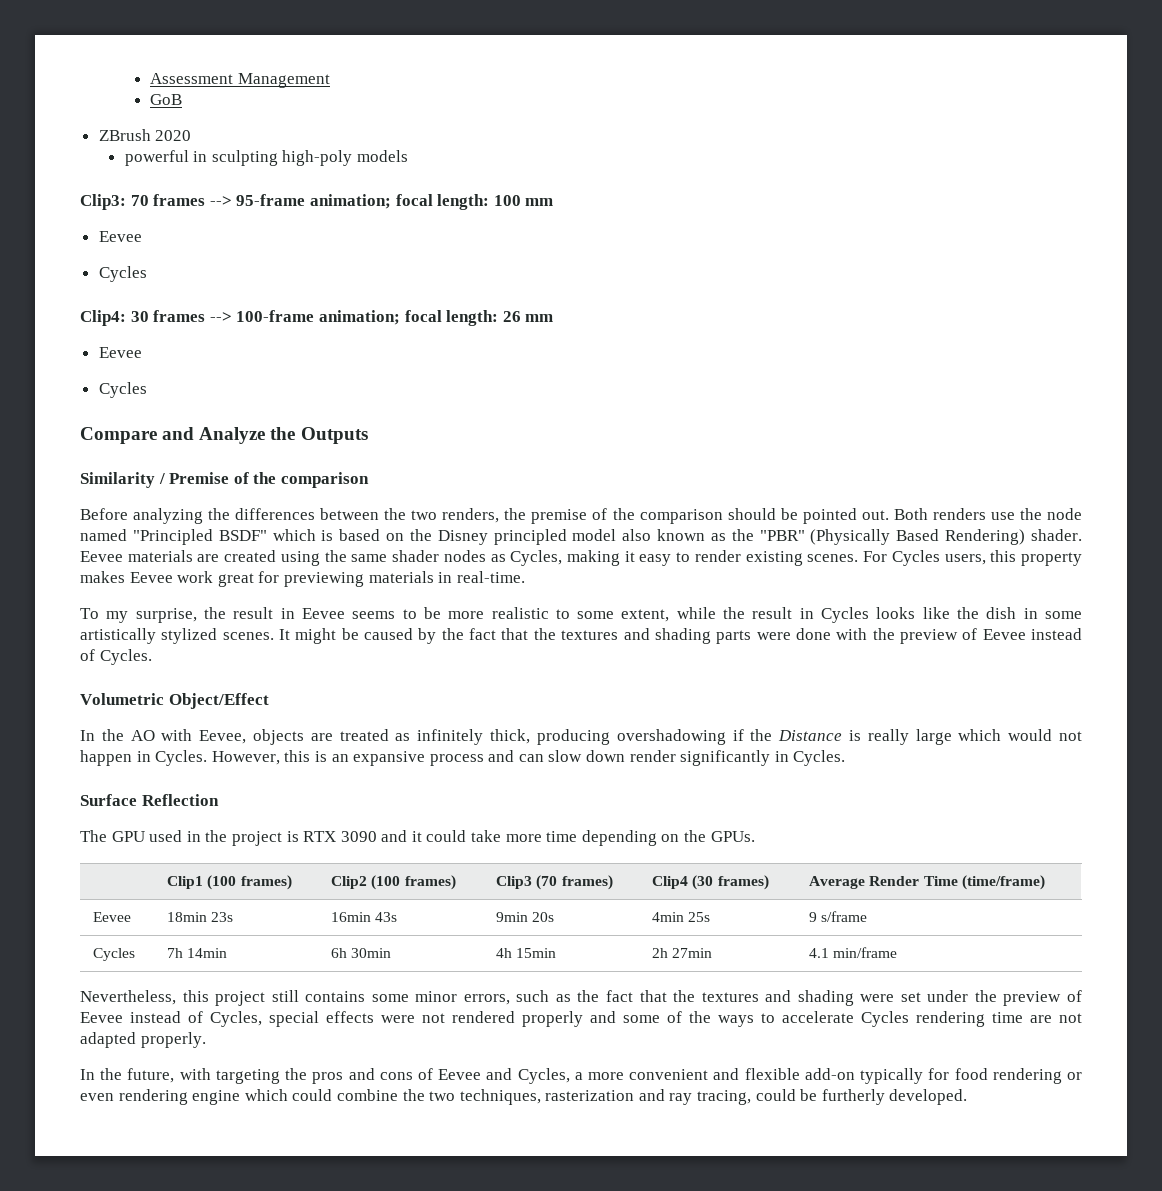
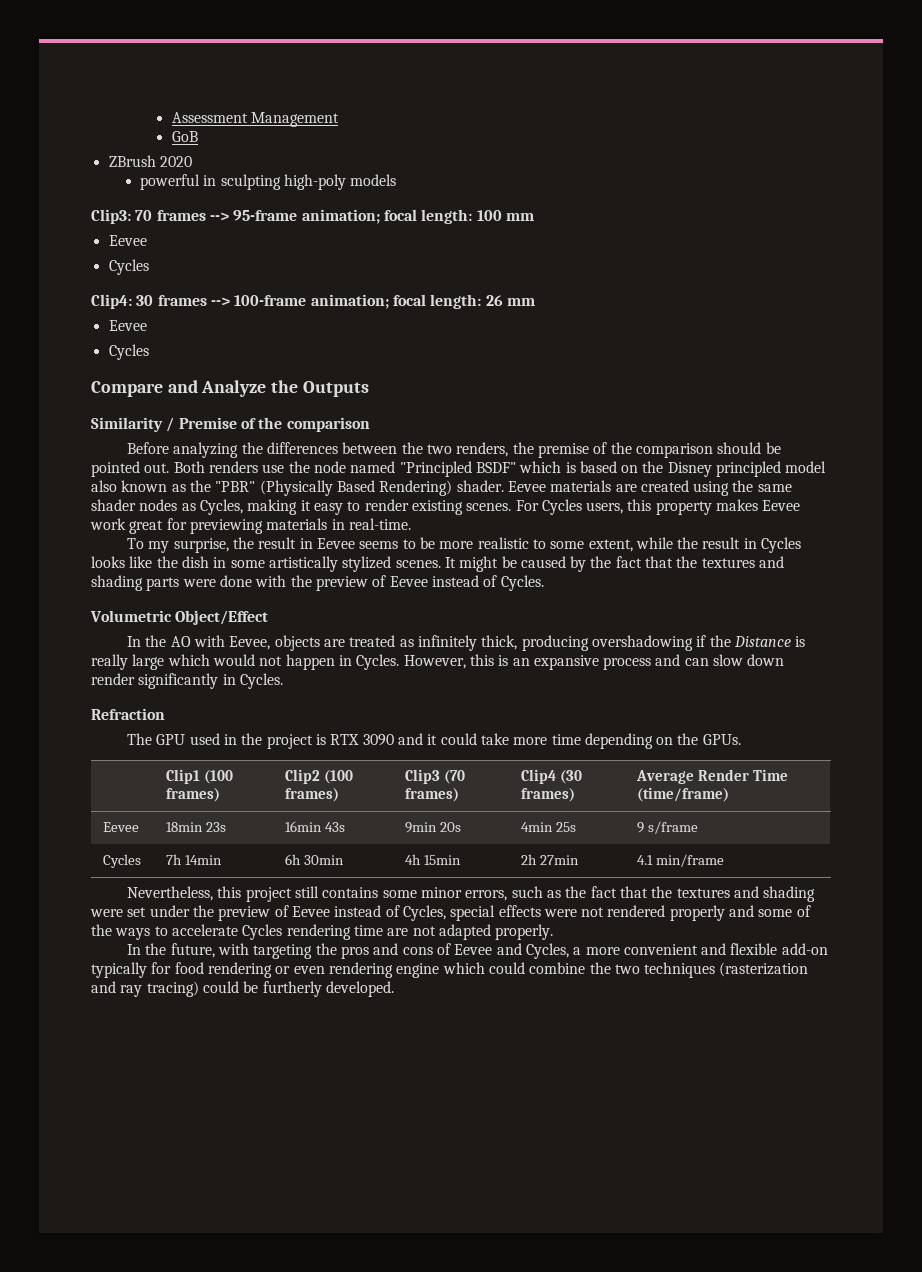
[80,794,219,806] Surface Reflection -> [91,708,165,720] Refraction
[459,1089,635,1105] techniques, rasterization -> [644,962,809,978] techniques (rasterization
[697,1090,752,1105] tracing, -> [146,981,199,997] tracing)

